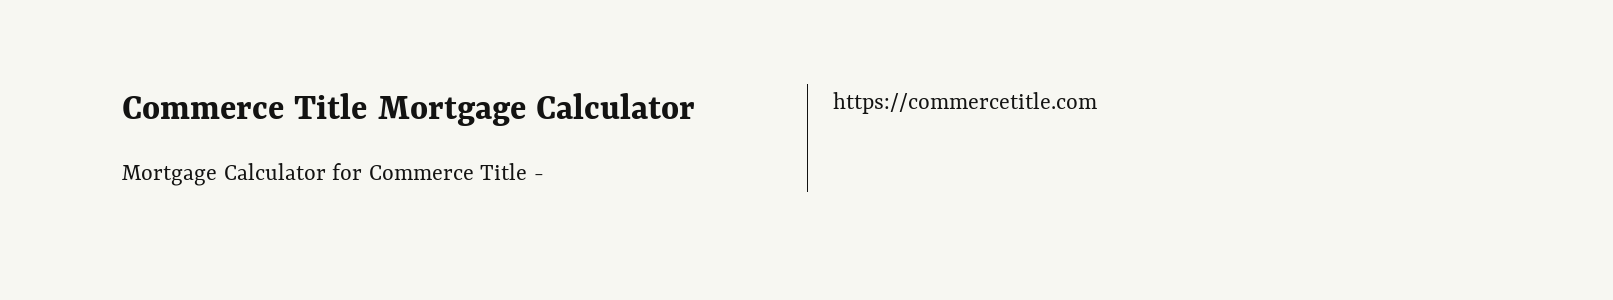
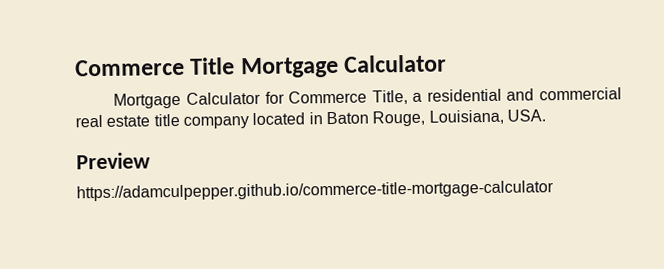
[480,163,545,180] [833,92,1097,114] Title - https://commercetitle.com -> [371,87,623,105] [75,109,546,129] [76,152,151,170] [76,180,554,202] Title, a residential and commercial real estate title company located in Baton Rouge, Louisiana, USA. // Preview // https://adamculpepper.github.io/commerce-title-mortgage-calculator

